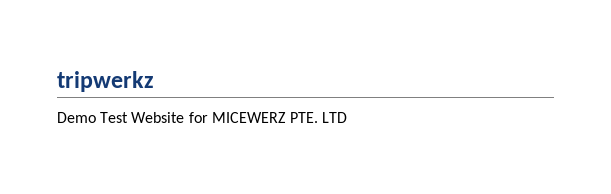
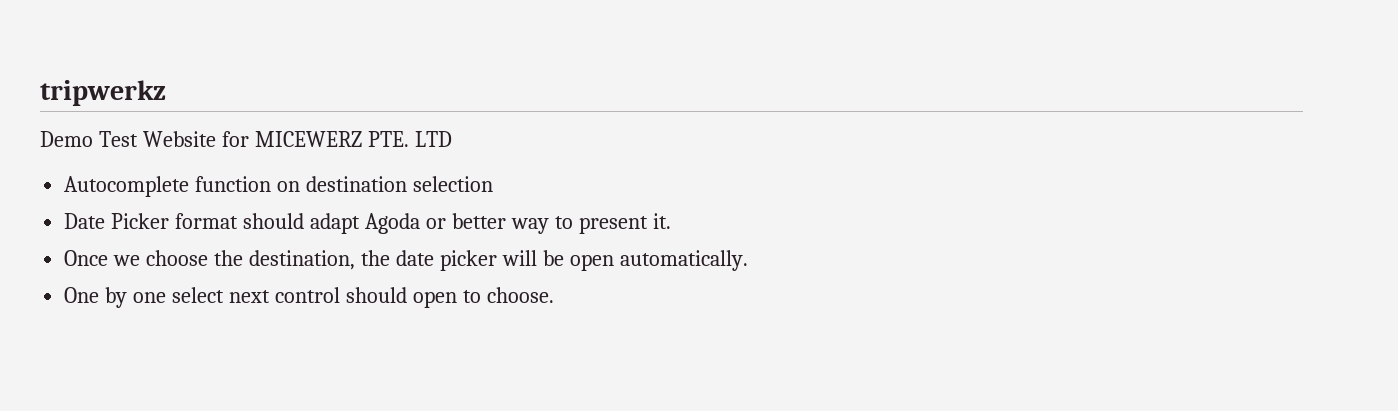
(348, 117) none -> [64,176,493,197] [64,213,671,234] [64,250,748,271] [64,287,554,308] // Autocomplete function on destination selection // Date Picker format should adapt Agoda or better way to present it. // Once we choose the destination, the date picker will be open automatically. // One by one select next control should open to choose.

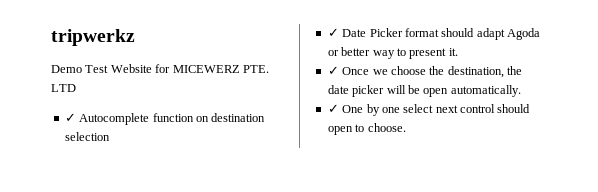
(452, 139) none -> [64,113,76,122] ✓
(493, 184) none -> [327,28,339,37] ✓
(671, 221) none -> [327,66,339,75] ✓
(748, 260) none -> [327,104,339,113] ✓

